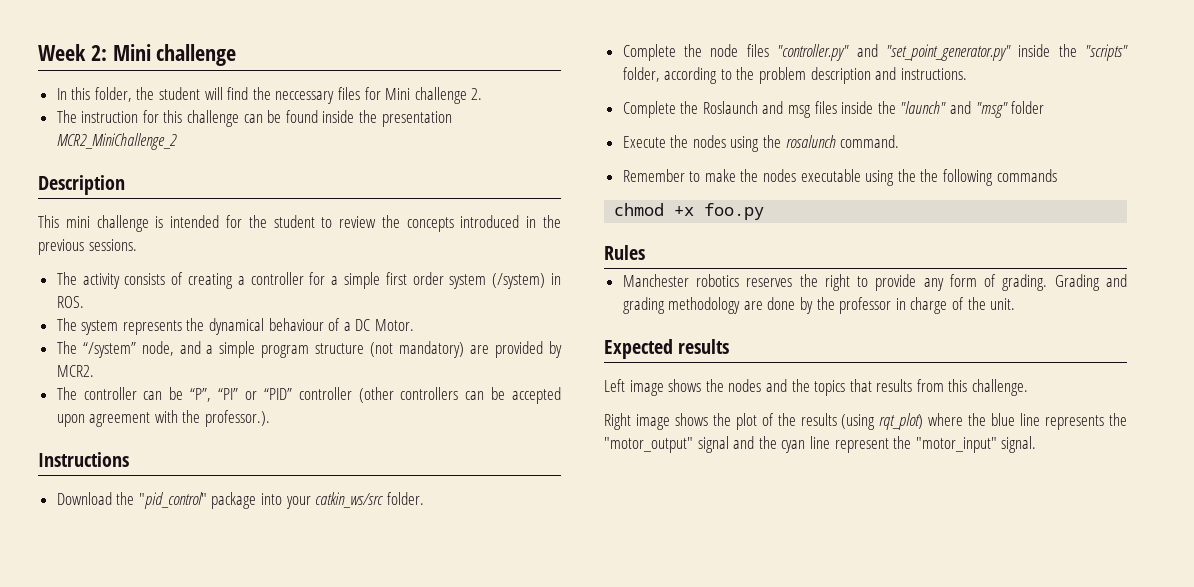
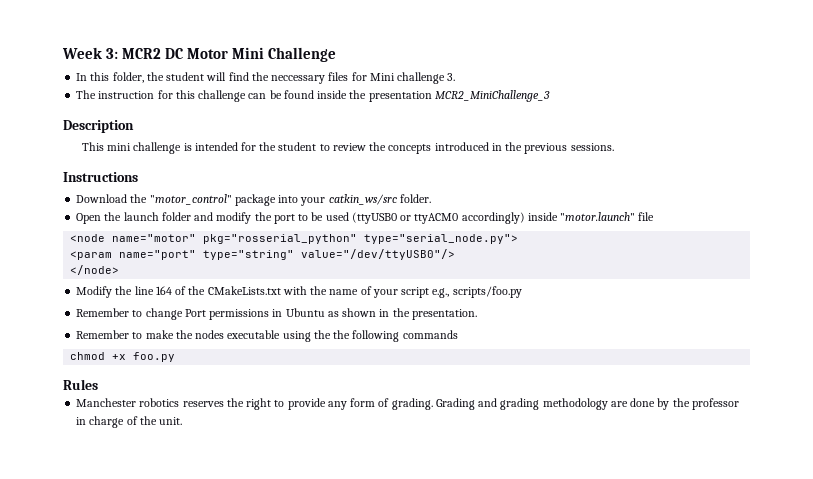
[90,44,237,66] 2: Mini challenge -> [106,47,337,62] 3: MCR2 DC Motor Mini Challenge
[471,88,483,100] 2. -> [447,73,456,81] 3.
[56,133,177,150] MCR2_MiniChallenge_2 -> [434,90,550,102] MCR2_MiniChallenge_3
[56,272,562,289] [56,296,84,308] [56,318,415,335] [56,341,562,358] [56,365,94,377] [56,387,562,404] [56,410,271,427] // The activity consists of creating a controller for a simple first order system (/system) in ROS. // The system represents the dynamical behaviour of a DC Motor. // The “/system” node, and a simple program structure (not mandatory) are provided by MCR2. // The controller can be “P”, “PI” or “PID” controller (other controllers can be accepted upon agreement with the professor.). -> (614, 147) none
[138,492,207,509] "pid_control" -> [149,194,232,205] "motor_control"
[622,44,1128,61] [622,67,967,84] [622,101,1045,118] [622,135,900,152] Complete the node files "controller.py" and "set_point_generator.py" inside the "scripts" folder, according to the problem description and instructions. // Complete the Roslaunch and msg files inside the "launch" and "msg" folder // Execute the nodes using the rosalunch command. -> [76,212,655,224] [70,234,519,244] [70,249,456,260] [70,265,120,275] [76,286,522,298] [76,308,477,320] Open the launch folder and modify the port to be used (ttyUSB0 or ttyACM0 accordingly) inside "motor.launch" file // <node name="motor" pkg="rosserial_python" type="serial_node.py"> // <param name="port" type="string" value="/dev/ttyUSB0"/> // </node> // Modify the line 164 of the CMakeLists.txt with the name of your script e.g., scripts/foo.py // Remember to change Port permissions in Ubuntu as shown in the presentation.
[604,339,730,359] [604,379,1029,396] [604,413,1127,430] [604,436,1037,453] // Expected results // Left image shows the nodes and the topics that results from this challenge. // Right image shows the plot of the results (using rqt_plot) where the blue line represents the "motor_output" signal and the cyan line represent the "motor_input" signal. -> (183, 421) none

